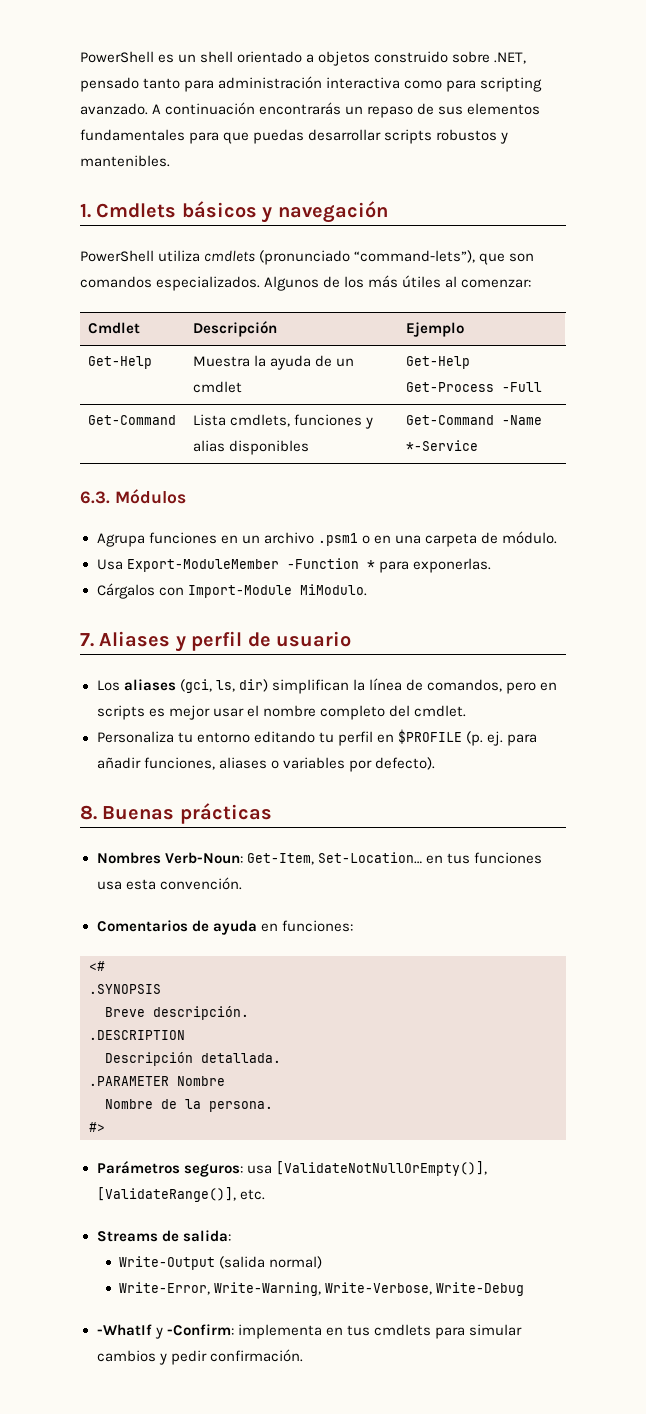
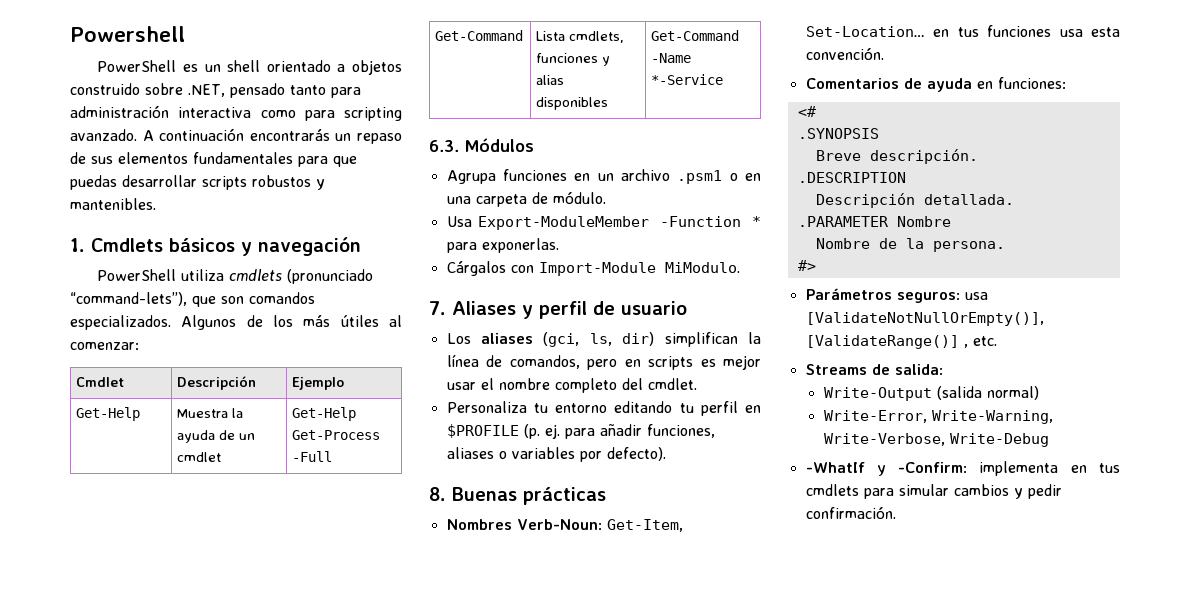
(80, 57) none -> [70,26,185,42] Powershell //
[96,1187,236,1202] [ValidateRange()], -> [805,335,968,349] [ValidateRange()] ,

